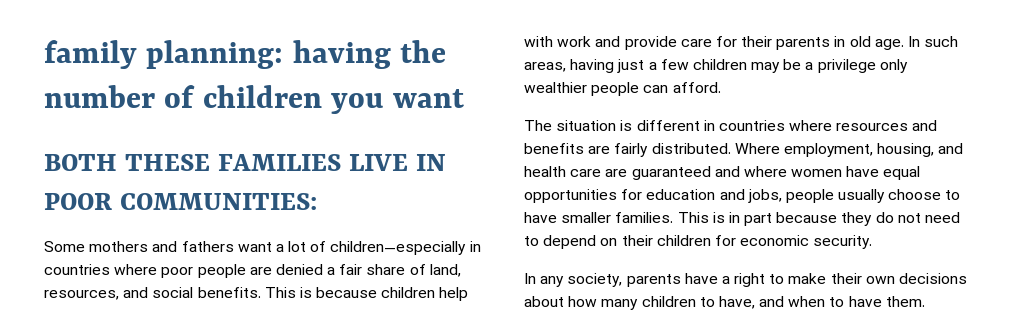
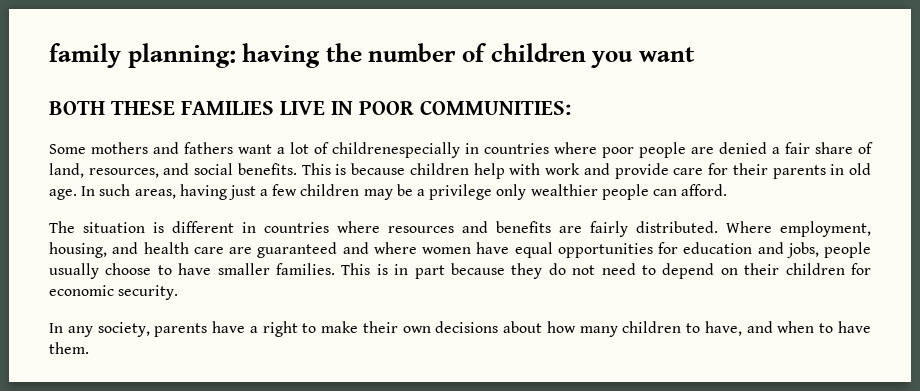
[330,241,467,255] children—especially -> [332,142,460,158] childrenespecially

